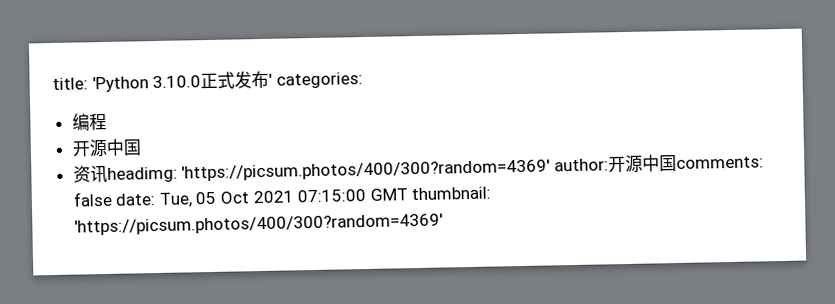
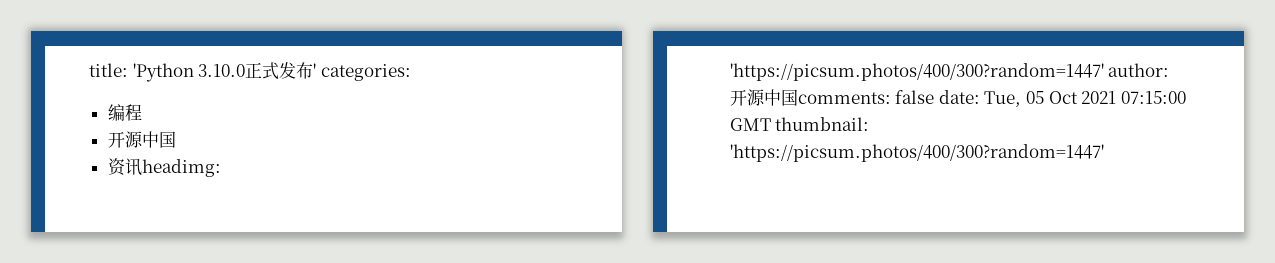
[181,159,551,182] 'https://picsum.photos/400/300?random=4369' -> [729,63,1104,81] 'https://picsum.photos/400/300?random=1447'
[73,213,443,236] 'https://picsum.photos/400/300?random=4369' -> [729,144,1104,162] 'https://picsum.photos/400/300?random=1447'

